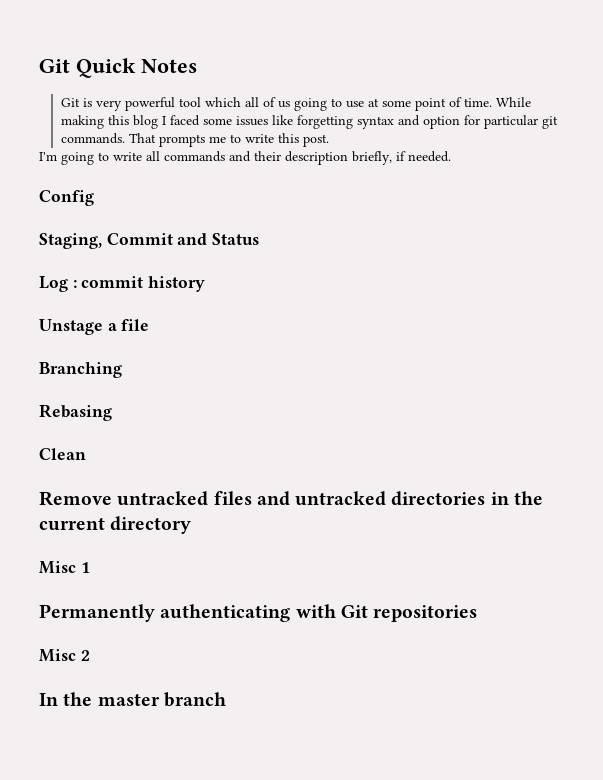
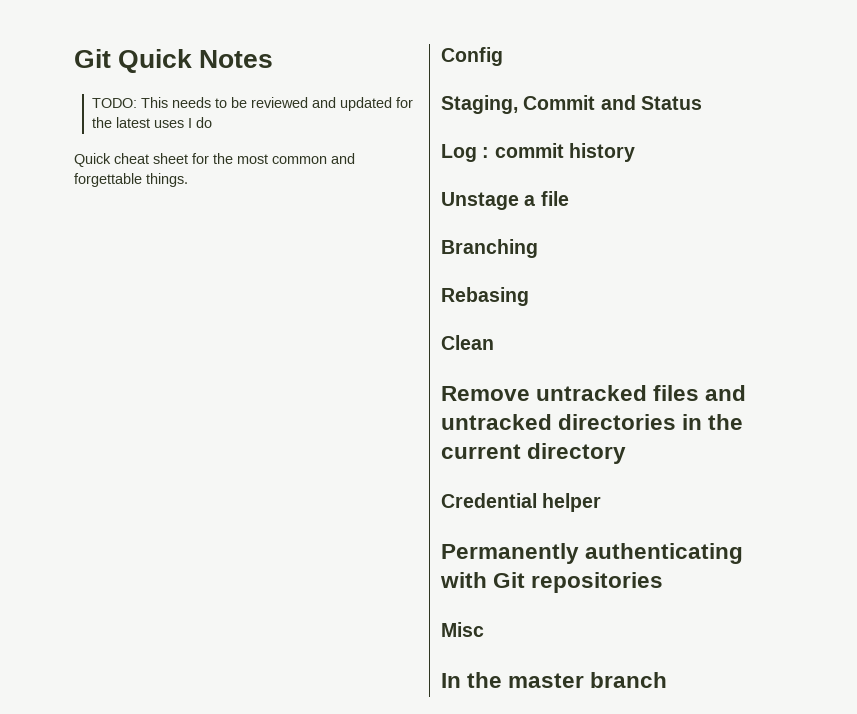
[60,97,531,111] [60,115,558,129] [60,133,329,147] [39,151,451,165] Git is very powerful tool which all of us going to use at some point of time. While making this blog I faced some issues like forgetting syntax and option for particular git commands. That prompts me to write this post. // I'm going to write all commands and their description briefly, if needed. -> [91,97,413,111] [91,117,212,128] [74,153,355,167] [74,173,188,187] TODO: This needs to be reviewed and updated for the latest uses I do // Quick cheat sheet for the most common and forgettable things.
[39,561,90,574] Misc 1 -> [441,493,602,512] Credential helper
[80,650,90,661] 2 -> (484, 629) none

